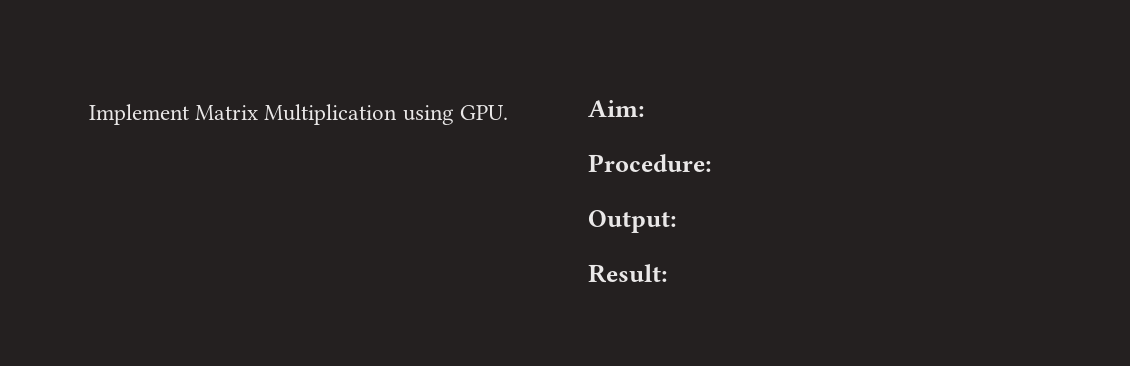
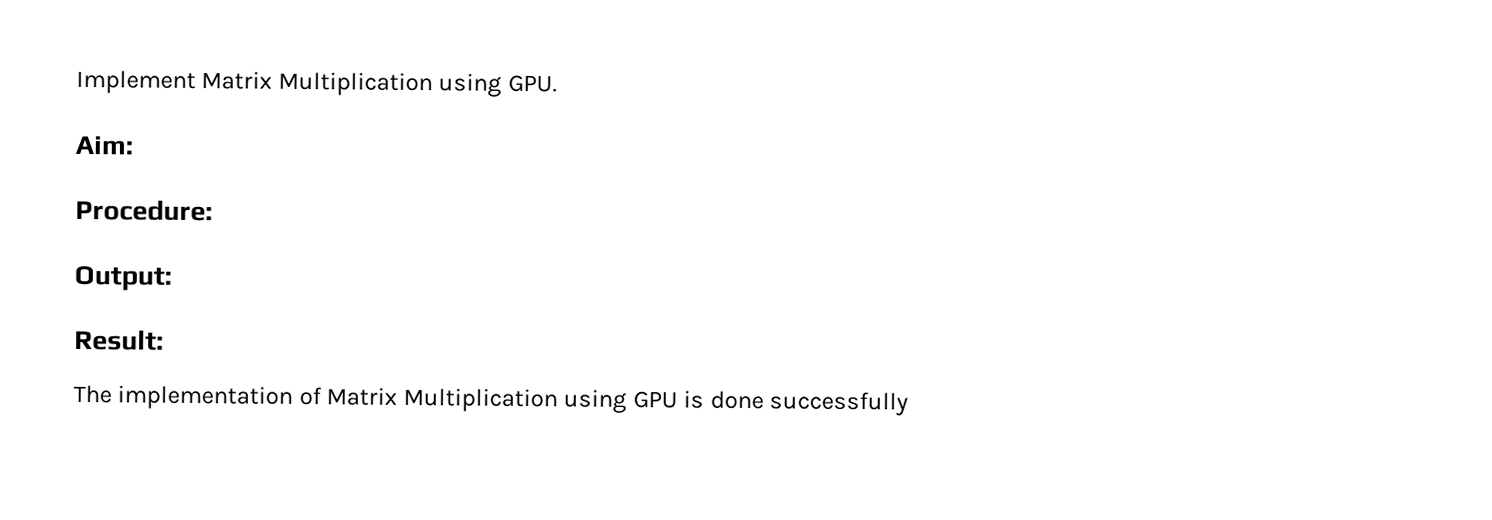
(668, 273) none -> [73,384,909,416] // The implementation of Matrix Multiplication using GPU is done successfully

